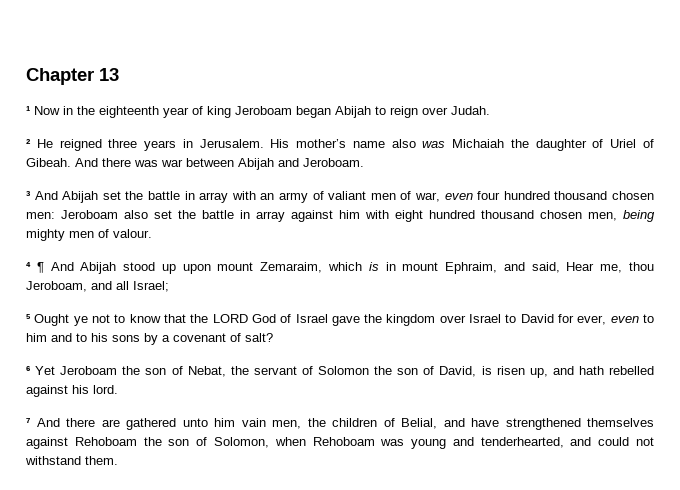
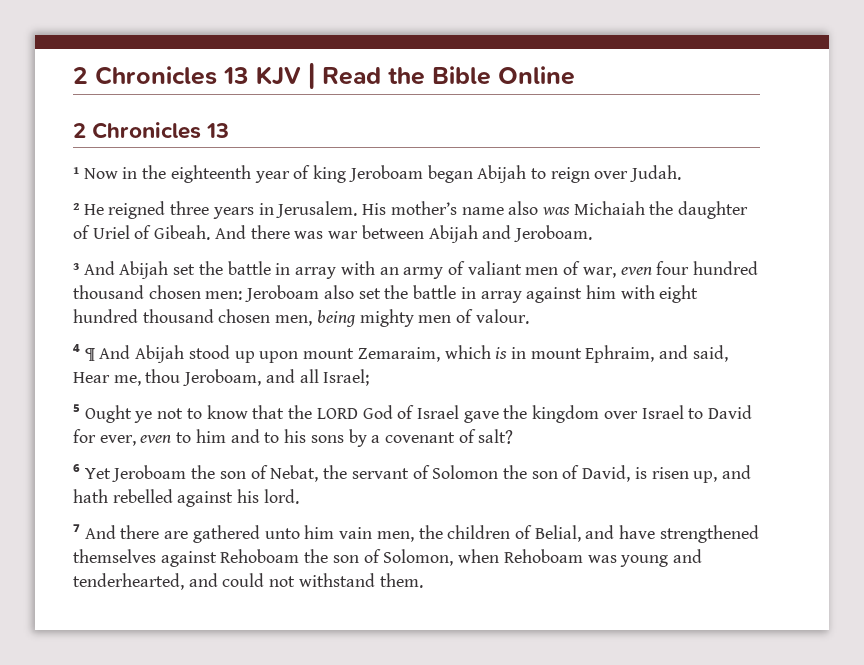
[26,68,94,85] Chapter -> [73,62,575,89] [73,122,202,139] 2 Chronicles 13 KJV | Read the Bible Online // 2 Chronicles

